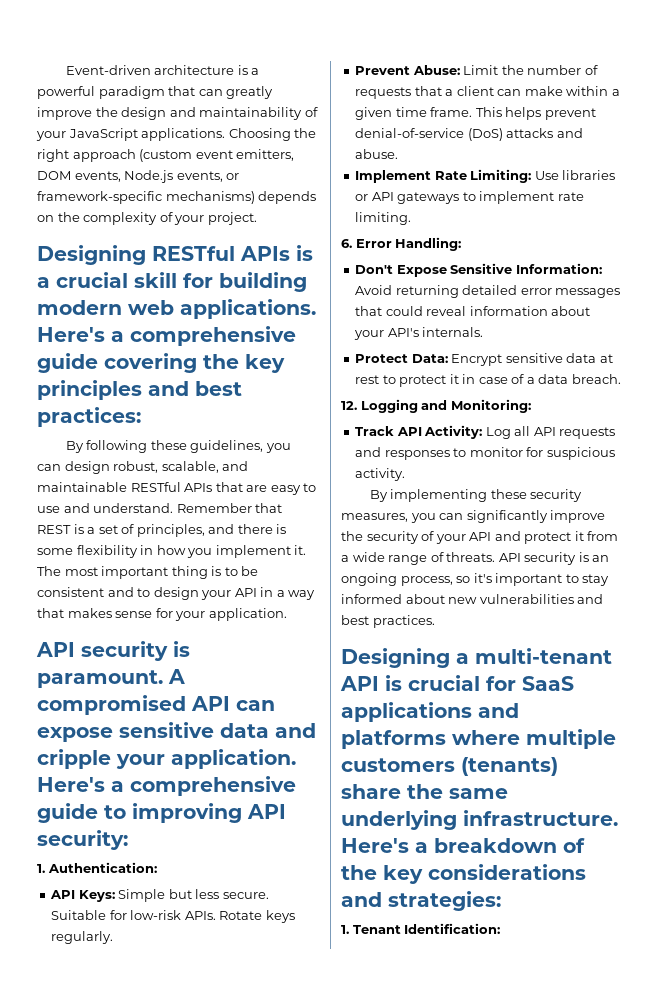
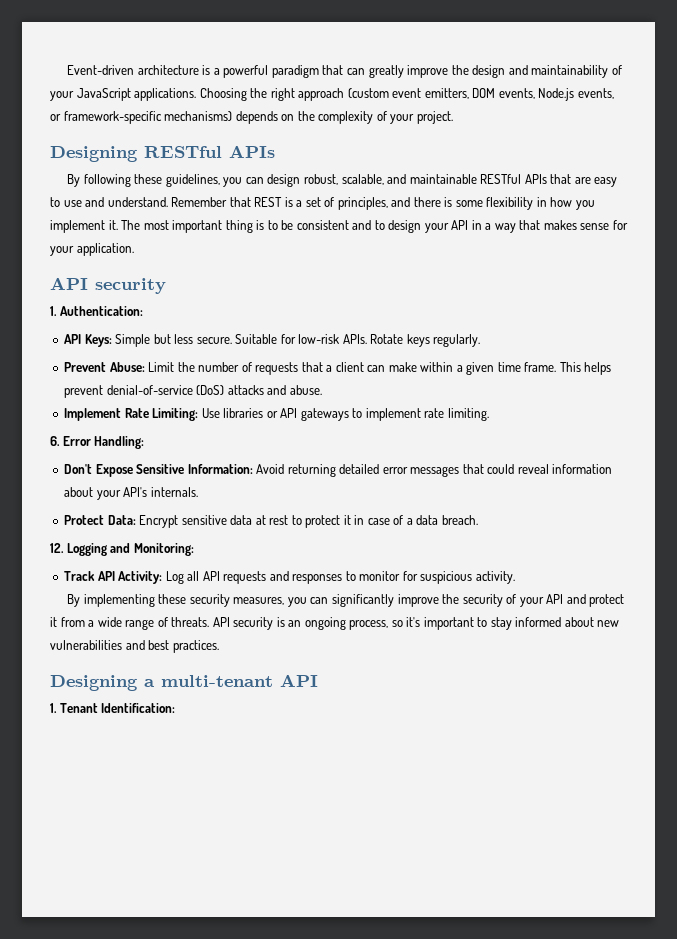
[296,245,313,261] [37,272,307,292] [37,299,316,319] [37,326,296,346] [37,353,285,373] [37,380,242,400] [37,407,141,427] is a crucial skill for building modern web applications. Here's a comprehensive guide covering the key principles and best practices: -> (275, 151) none
[173,641,190,657] [37,669,185,688] [37,695,275,715] [37,722,316,742] [37,749,296,769] [37,776,296,796] [37,803,286,823] [37,830,128,850] is paramount. A compromised API can expose sensitive data and cripple your application. Here's a comprehensive guide to improving API security: -> (166, 286) none
[385,675,574,691] [341,702,519,722] [341,729,616,749] [341,757,558,776] [341,784,508,799] [341,810,618,830] [341,838,585,853] [341,864,586,884] [341,891,501,911] is crucial for SaaS applications and platforms where multiple customers (tenants) share the same underlying infrastructure. Here's a breakdown of the key considerations and strategies: -> (318, 680) none

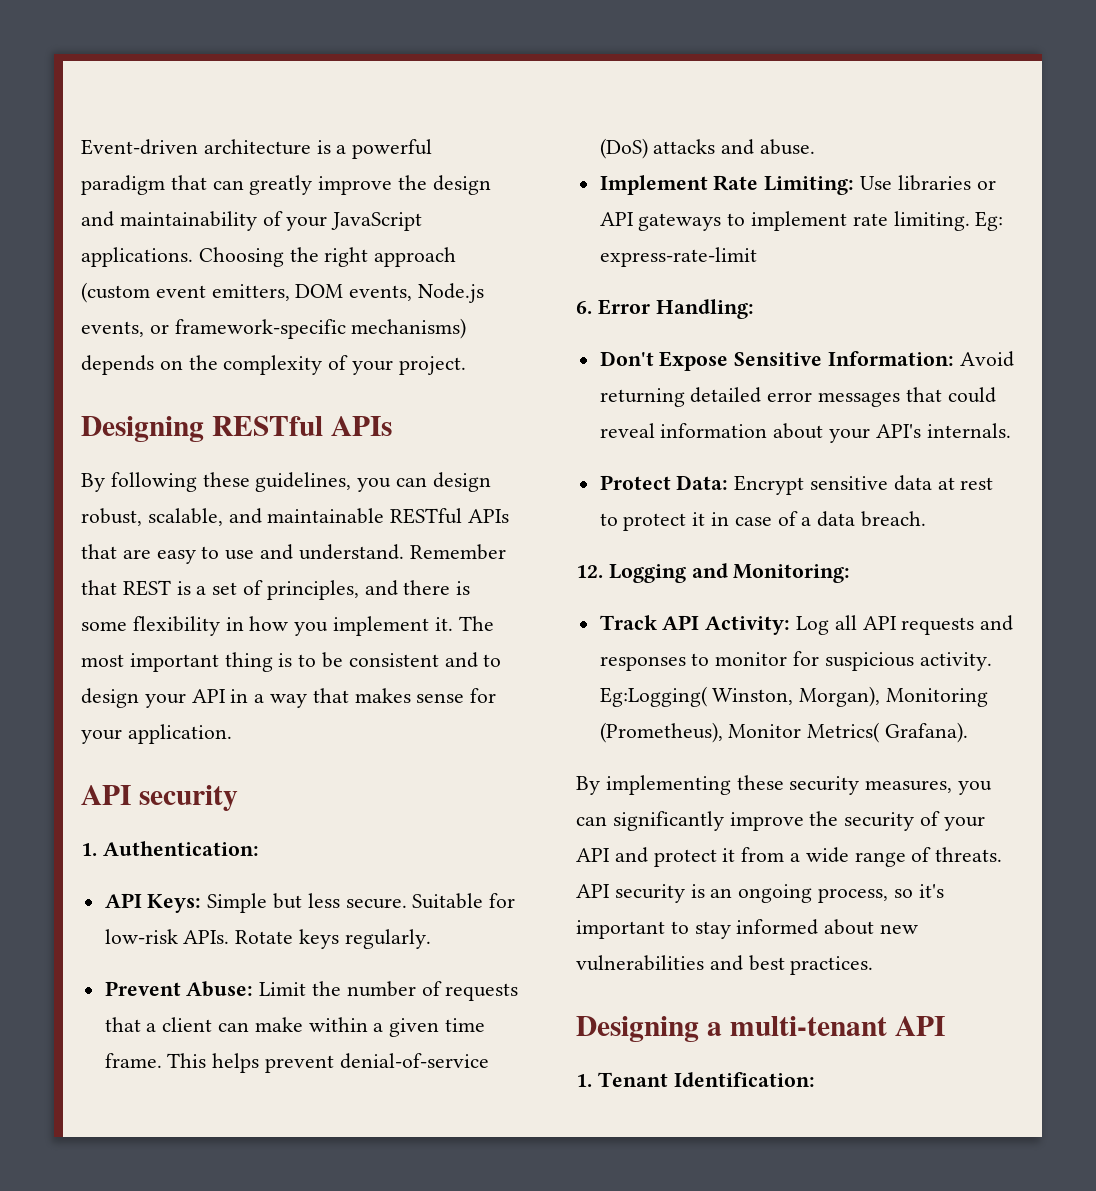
(489, 414) none -> [975,211,1004,231] [599,247,757,267] Eg: express-rate-limit
(515, 577) none -> [599,686,989,707] [599,722,969,743] Eg:Logging( Winston, Morgan), Monitoring (Prometheus), Monitor Metrics( Grafana).

